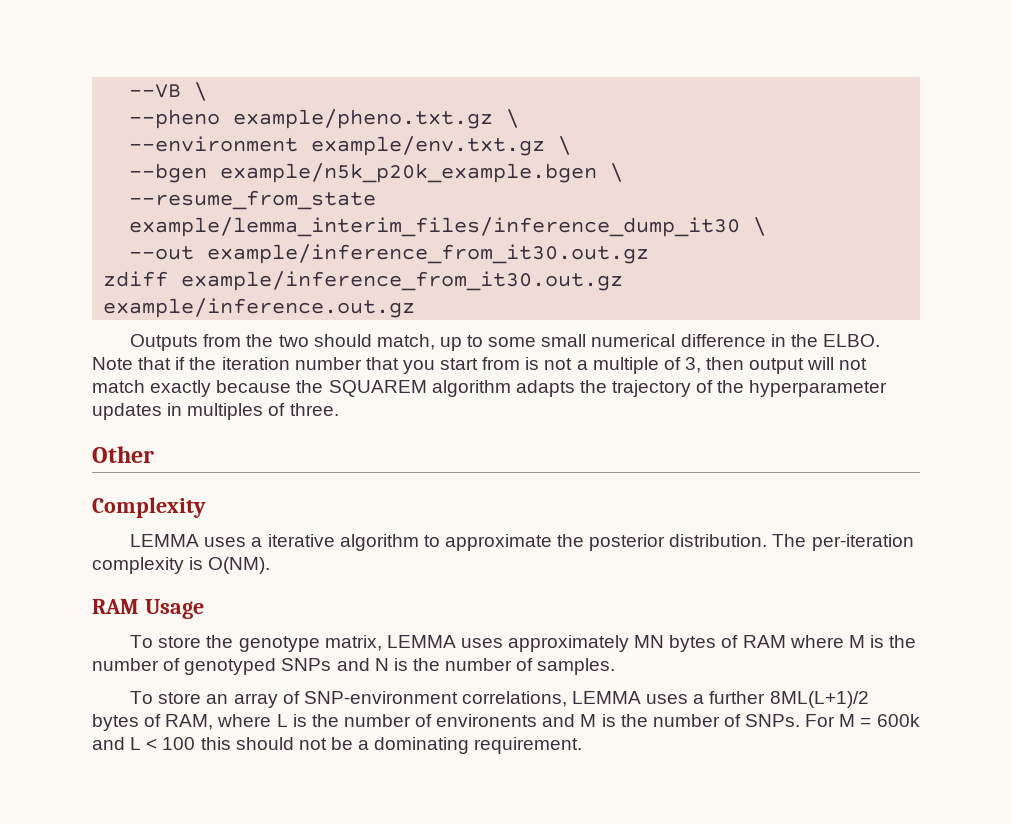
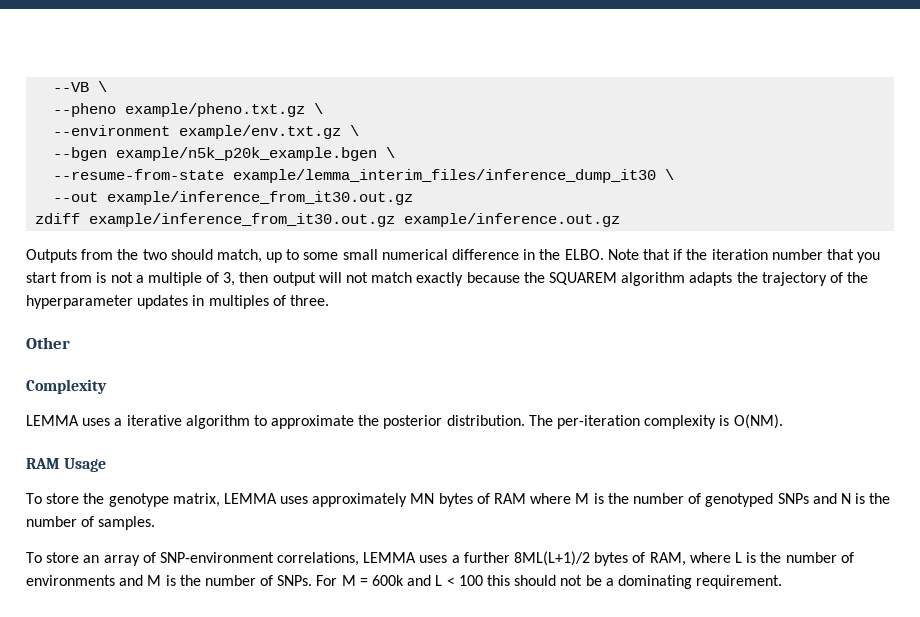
[129,190,377,210] --resume_from_state -> [53,169,225,180] --resume-from-state
[436,714,538,727] environents -> [26,575,115,586] environments

